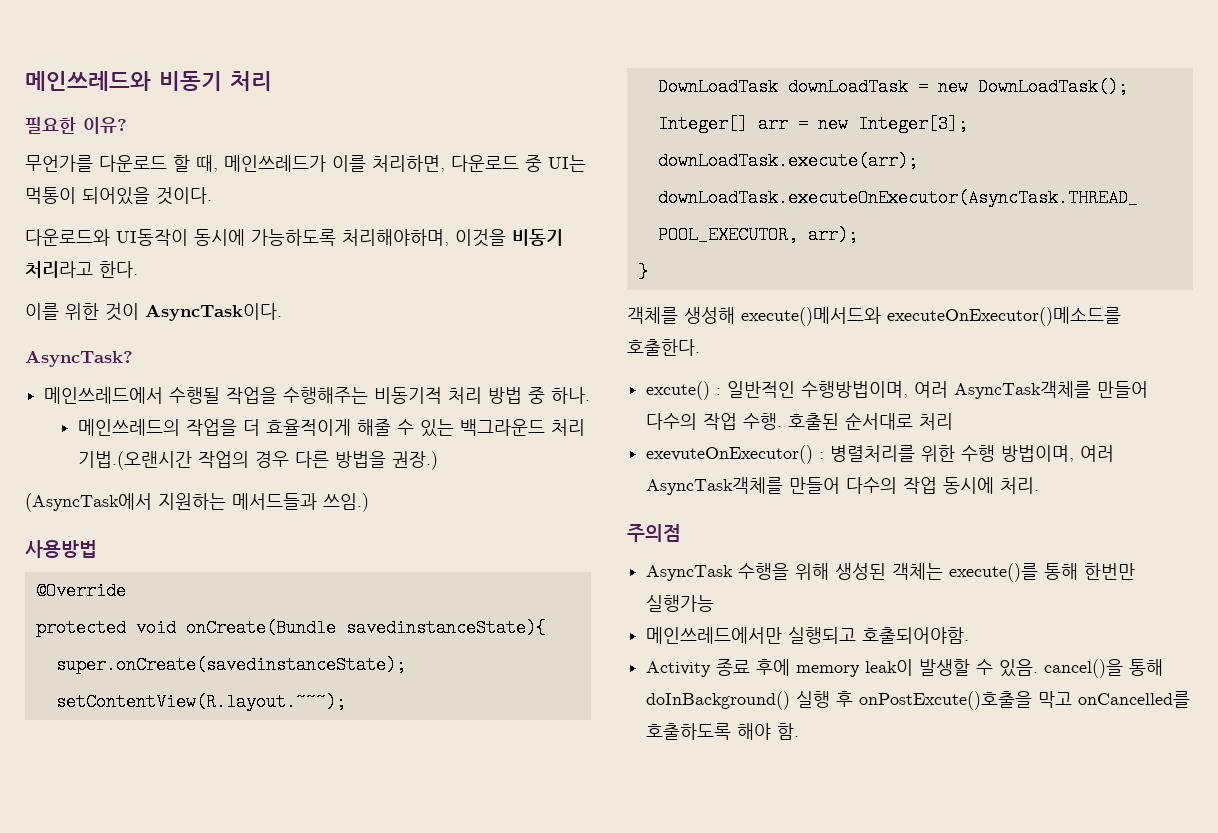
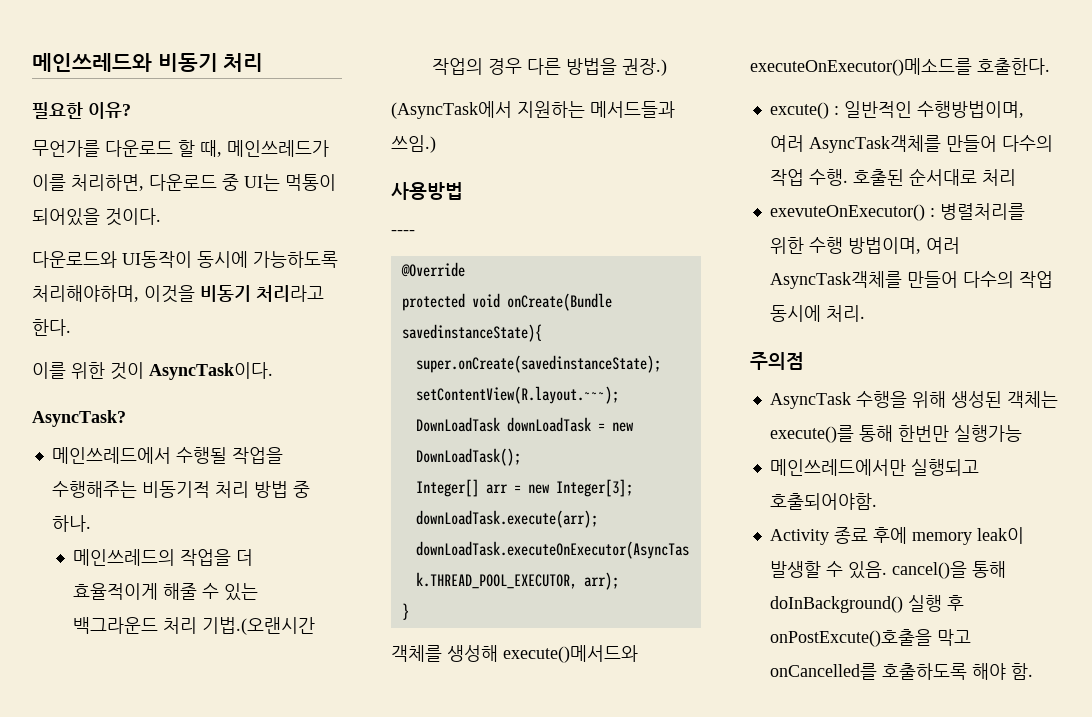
(97, 549) none -> [391,230,415,235] // ----

